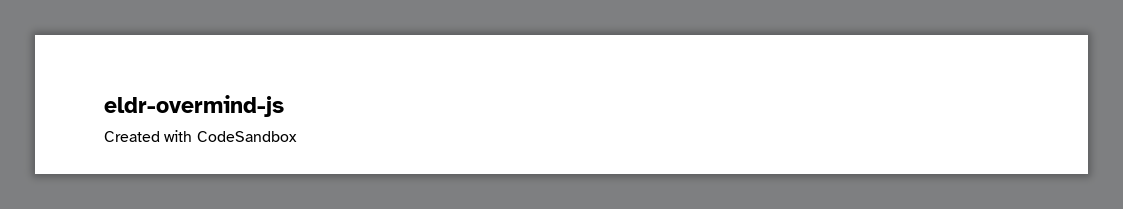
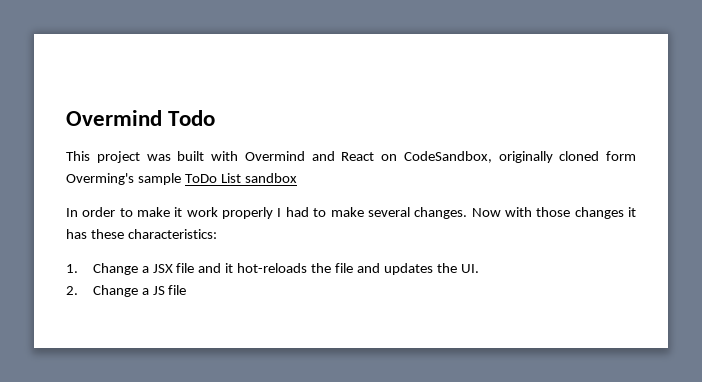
[104,95,284,117] [104,130,297,142] eldr-overmind-js // Created with CodeSandbox -> [66,110,216,126] [66,151,636,163] [66,173,297,185] [66,207,637,219] [66,229,217,239] [66,263,479,275] [66,285,187,297] Overmind Todo // This project was built with Overmind and React on CodeSandbox, originally cloned form Overming's sample ToDo List sandbox // In order to make it work properly I had to make several changes. Now with those changes it has these characteristics: // 1. Change a JSX file and it hot-reloads the file and updates the UI. // 2. Change a JS file

